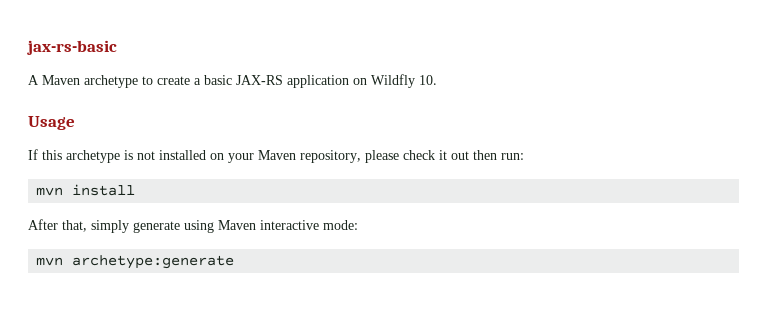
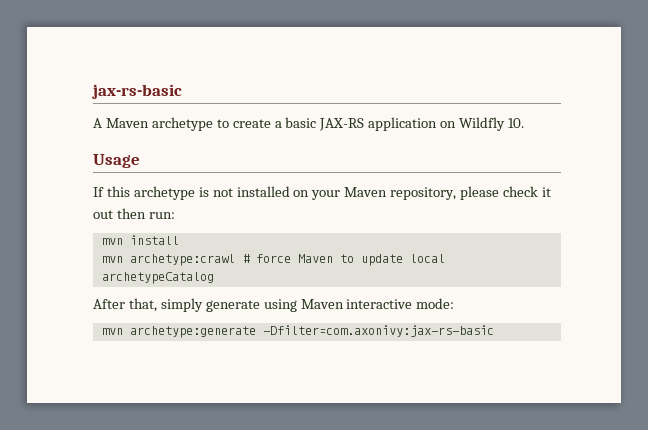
(136, 190) none -> [101,254,445,266] [101,272,214,284] // mvn archetype:crawl # force Maven to update local archetypeCatalog
(235, 262) none -> [262,325,494,337] -Dfilter=com.axonivy:jax-rs-basic

